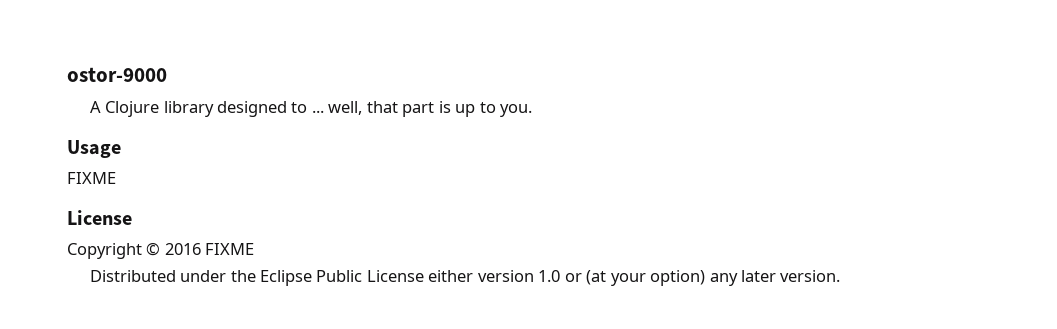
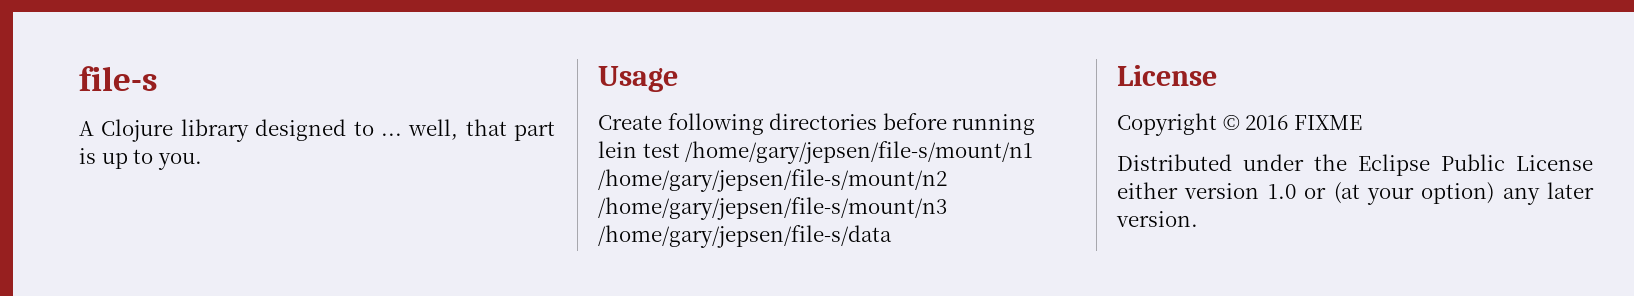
[67,67,167,82] ostor-9000 -> [79,66,158,91] file-s
[67,172,116,184] FIXME -> [598,113,1036,135] [598,141,1034,164] [598,169,947,192] [598,197,947,220] [598,225,892,248] Create following directories before running lein test /home/gary/jepsen/file-s/mount/n1 /home/gary/jepsen/file-s/mount/n2 /home/gary/jepsen/file-s/mount/n3 /home/gary/jepsen/file-s/data

